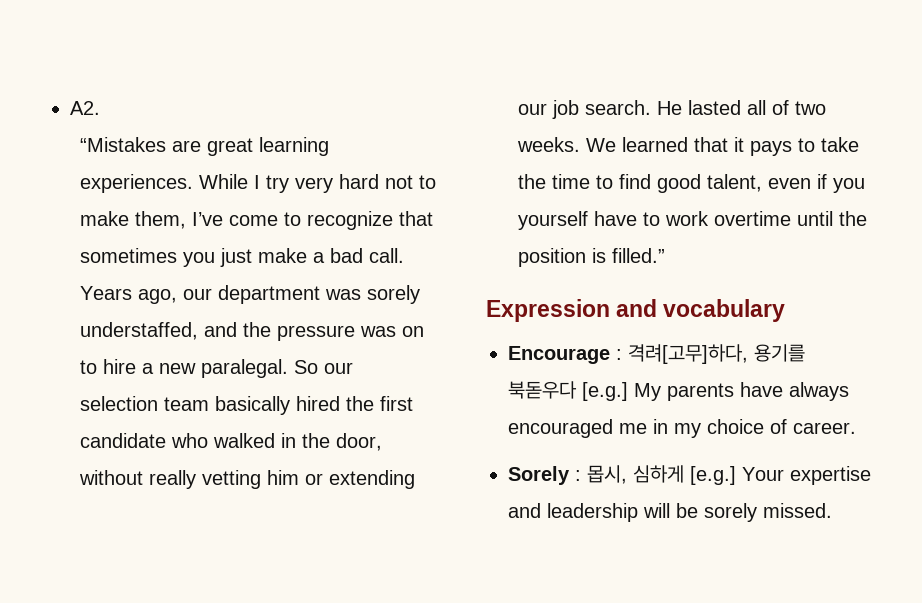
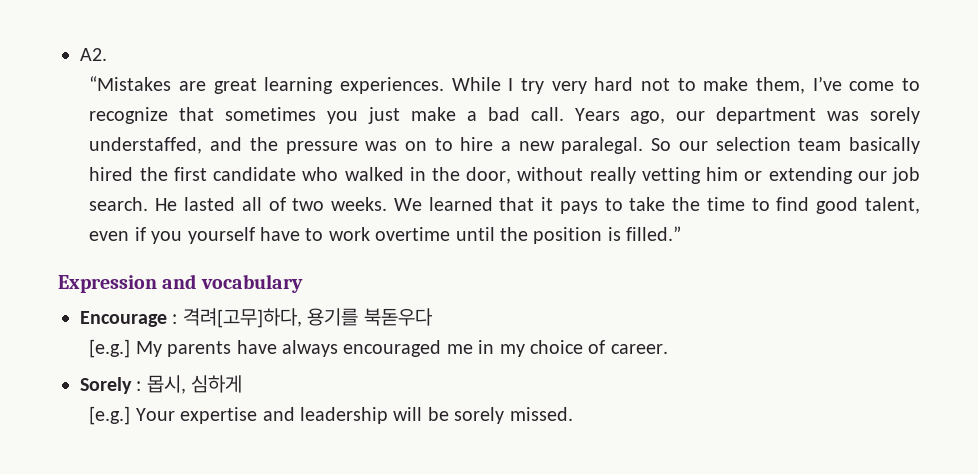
(577, 390) none -> (433, 317) //
(684, 474) none -> (243, 384) //

